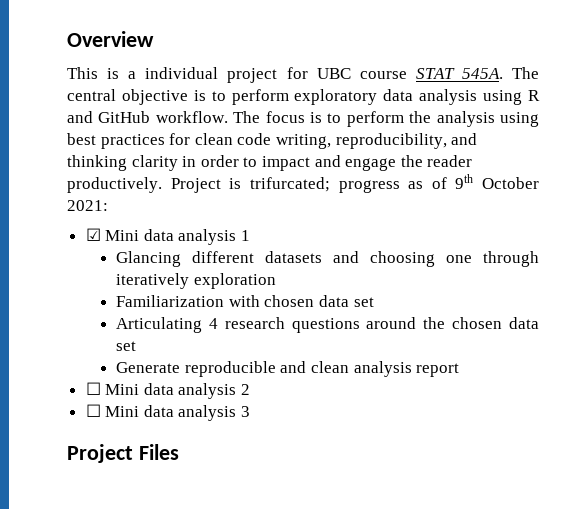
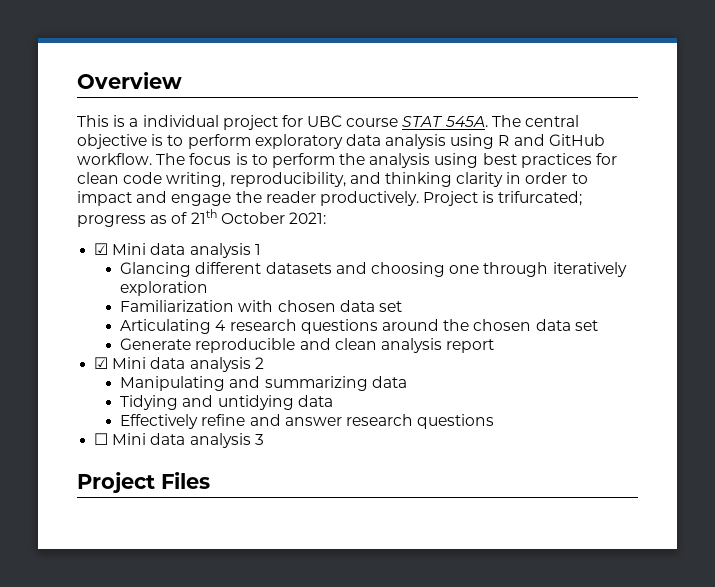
[455,174,474,189] 9th -> [190,209,217,224] 21th
[85,382,101,395] ☐ -> [94,357,109,369] ☑
(251, 389) none -> [120,376,407,391] [120,395,333,410] [120,414,495,429] // Manipulating and summarizing data // Tidying and untidying data // Effectively refine and answer research questions

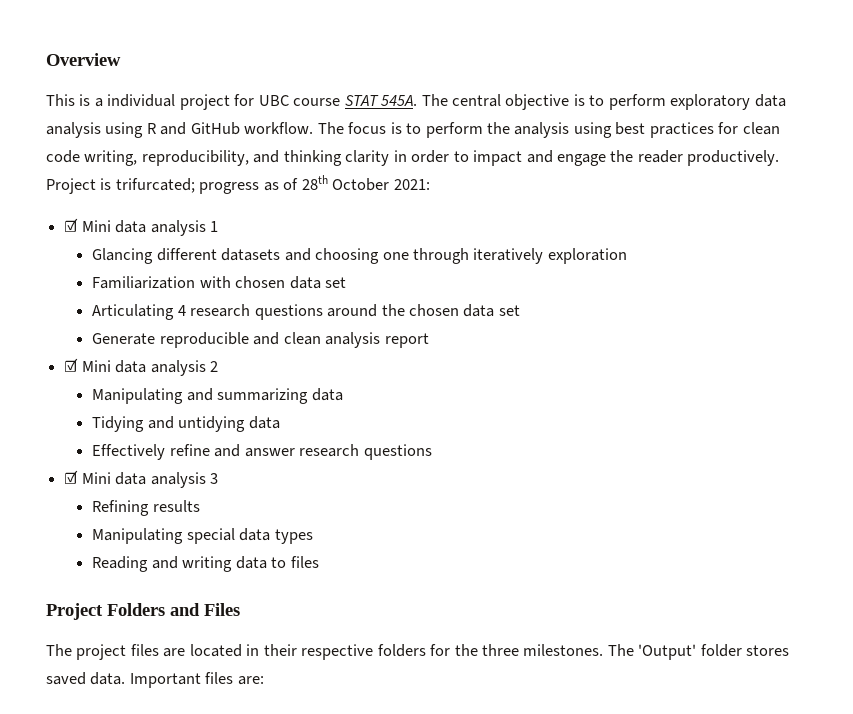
[190,209,217,224] 21th -> [301,175,328,190] 28th
[94,433,109,445] ☐ -> [64,470,79,484] ☑
[77,472,155,493] // Project -> [92,500,200,516] [92,528,313,544] [92,556,319,572] [46,603,200,620] // Refining results // Manipulating special data types // Reading and writing data to files // Project Folders and
(210, 480) none -> [46,644,790,660] [46,672,264,688] // The project files are located in their respective folders for the three milestones. The 'Output' folder stores saved data. Important files are:

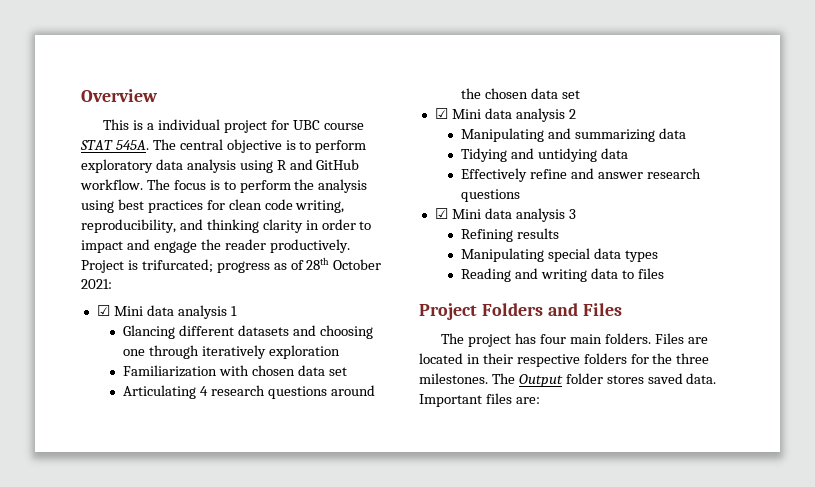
[92,332,429,348] // Generate reproducible and clean analysis report -> (580, 94) none
[130,644,159,656] files -> [515,333,684,344] has four main folders. Files
[638,644,697,660] 'Output' -> [518,374,563,387] Output

